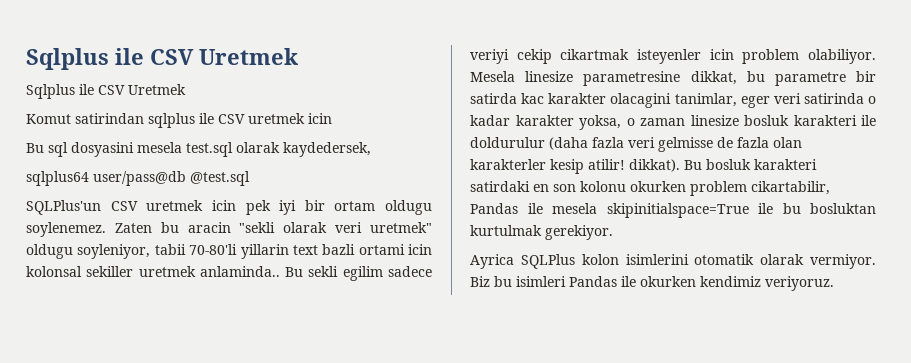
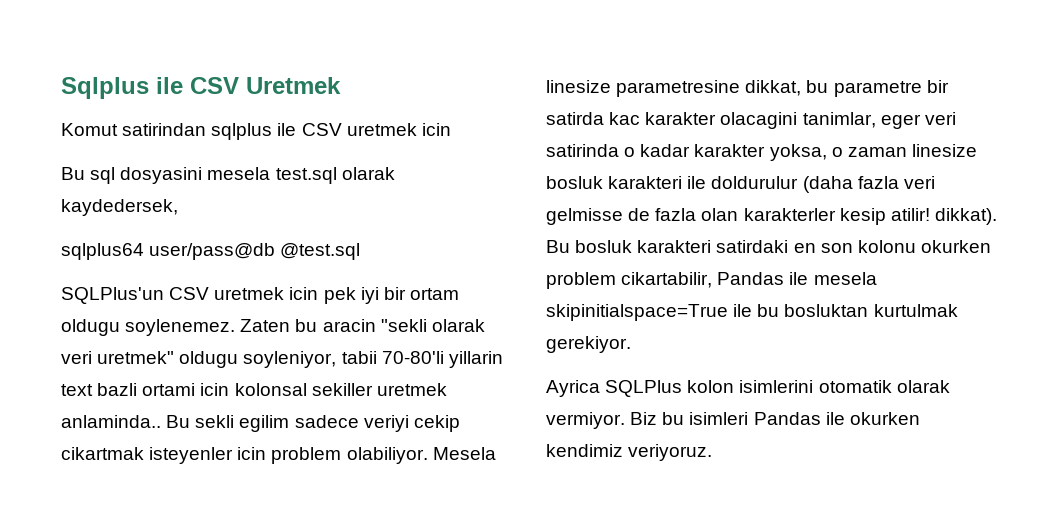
[26,48,298,70] [26,84,186,99] Sqlplus ile CSV Uretmek // Sqlplus ile CSV Uretmek -> [61,77,341,99] Sqlplus ile CSV Uretmek

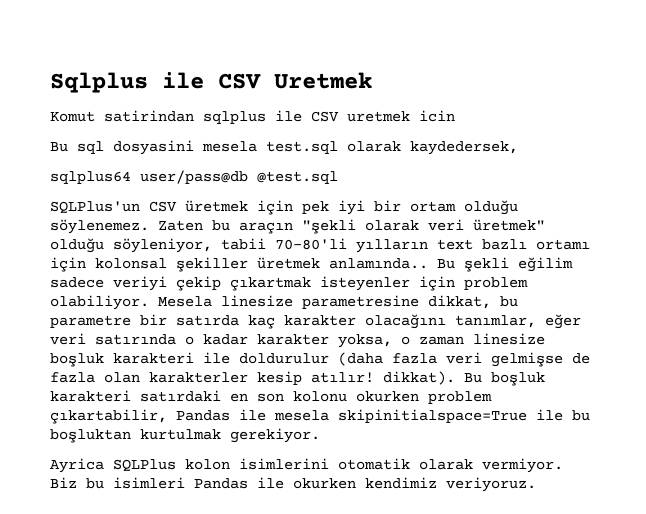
[214,287,319,300] uretmek icin -> [185,200,293,215] üretmek için
[61,319,485,336] [61,351,503,368] [61,383,447,396] [61,415,460,432] [61,447,267,464] oldugu soylenemez. Zaten bu aracin "sekli olarak veri uretmek" oldugu soyleniyor, tabii 70-80'li yillarin text bazli ortami icin kolonsal sekiller uretmek anlaminda.. Bu sekli egilim sadece veriyi cekip cikartmak isteyenler icin -> [464,200,518,215] [50,219,545,234] [50,238,590,253] [50,257,573,272] [50,276,455,291] olduğu söylenemez. Zaten bu araçın "şekli olarak veri üretmek" olduğu söyleniyor, tabii 70-80'li yılların text bazlı ortamı için kolonsal şekiller üretmek anlamında.. Bu şekli eğilim sadece veriyi çekip çıkartmak isteyenler için
[546,112,956,129] [546,144,619,157] satirda kac karakter olacagini tanimlar, eger veri satirinda -> [176,314,581,329] [50,333,176,345] satırda kaç karakter olacağını tanımlar, eğer veri satırında
[546,176,603,189] bosluk -> [50,353,104,367] boşluk
[546,208,623,225] gelmisse -> [491,352,563,367] gelmişse
[890,208,930,221] atilir! -> [311,372,374,383] atılır!
[575,240,789,253] bosluk karakteri satirdaki -> [491,372,545,386] [50,390,221,402] boşluk karakteri satırdaki
[621,272,713,288] cikartabilir, -> [50,409,167,424] çıkartabilir,
[784,304,869,317] bosluktan -> [50,429,131,443] boşluktan

